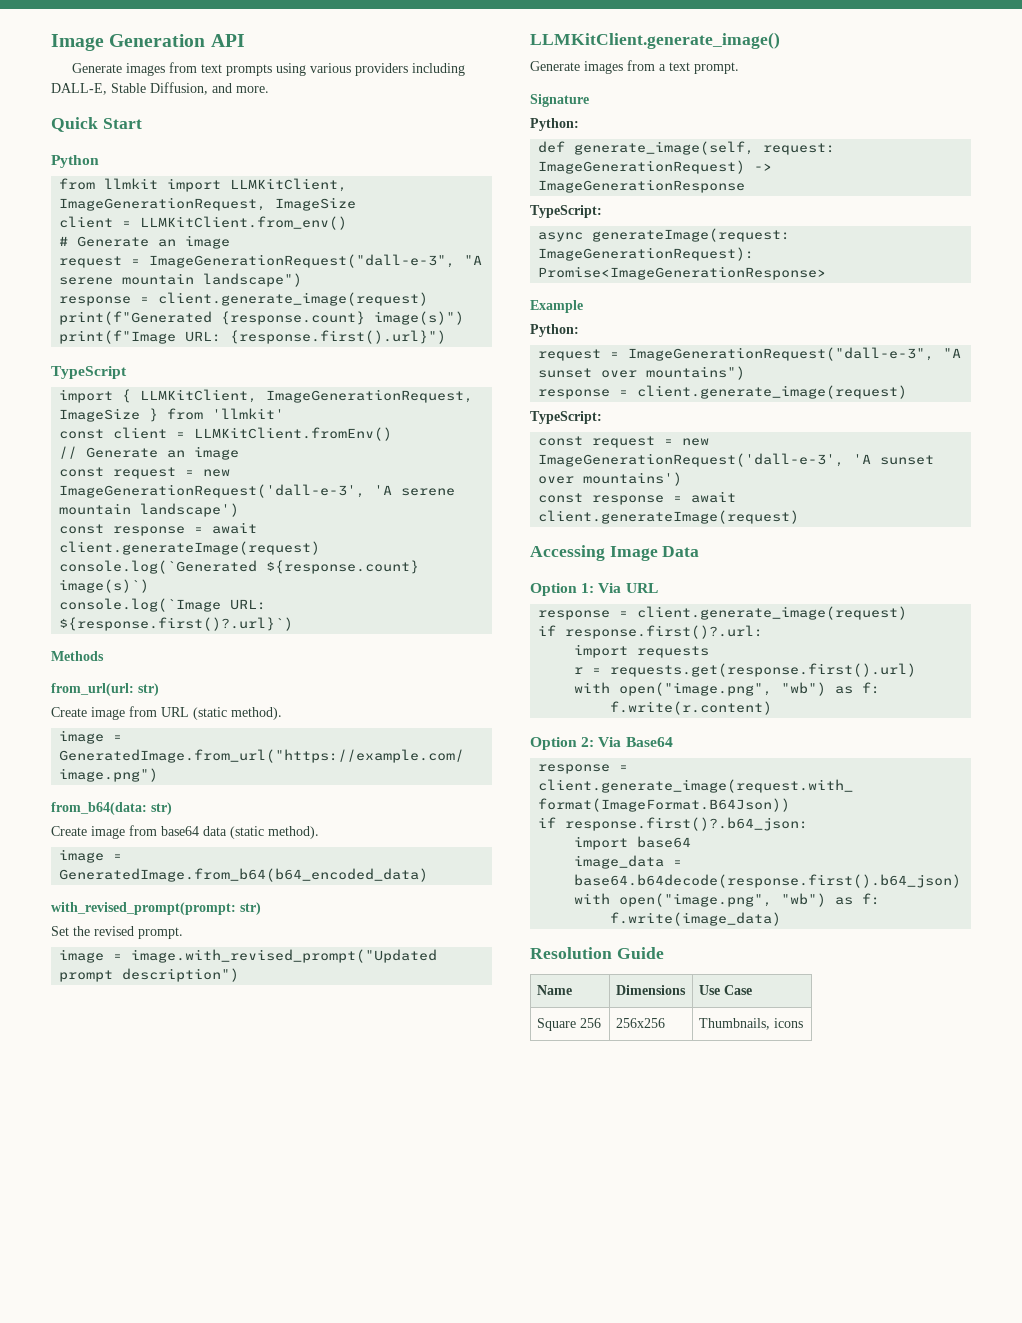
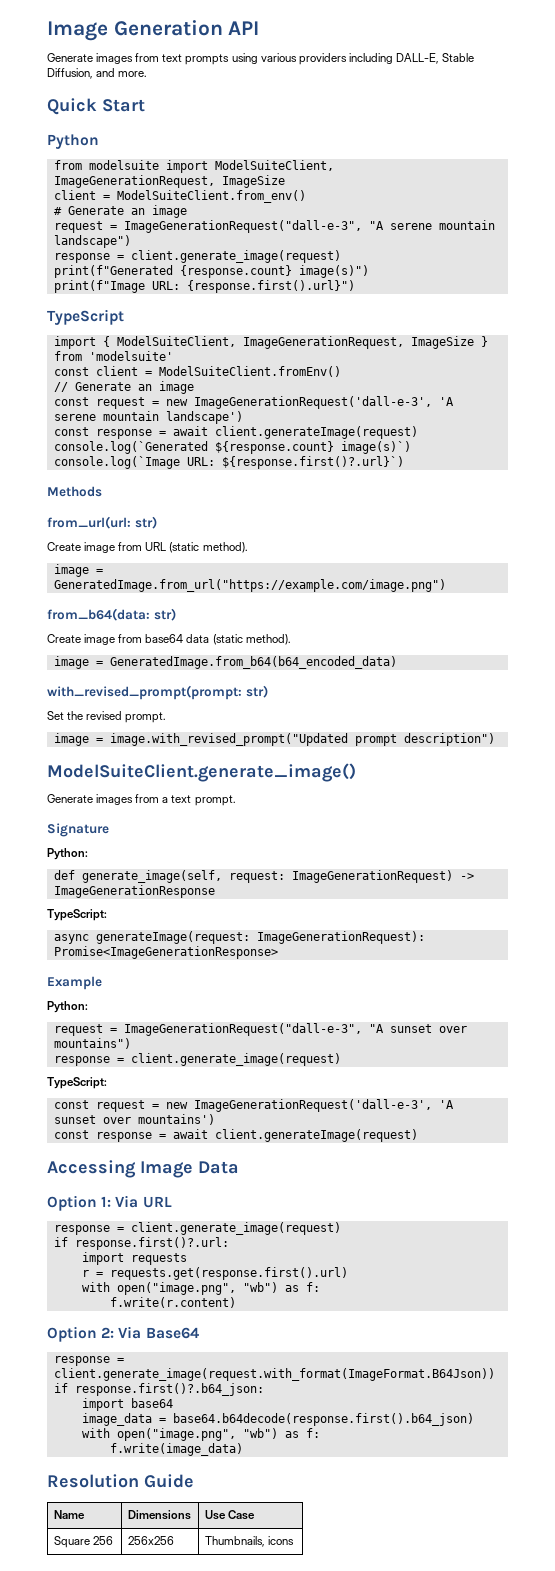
[104,178,348,192] llmkit import LLMKitClient, -> [88,160,334,173] modelsuite import ModelSuiteClient,
[140,216,348,230] LLMKitClient.from_env() -> [116,190,306,203] ModelSuiteClient.from_env()
[140,389,258,403] LLMKitClient, -> [116,336,236,347] ModelSuiteClient,
[212,408,285,419] 'llmkit' -> [88,351,173,361] 'modelsuite'
[194,427,393,441] LLMKitClient.fromEnv() -> [158,366,341,377] ModelSuiteClient.fromEnv()
[530,32,780,49] LLMKitClient.generate_image() -> [47,763,356,782] ModelSuiteClient.generate_image()

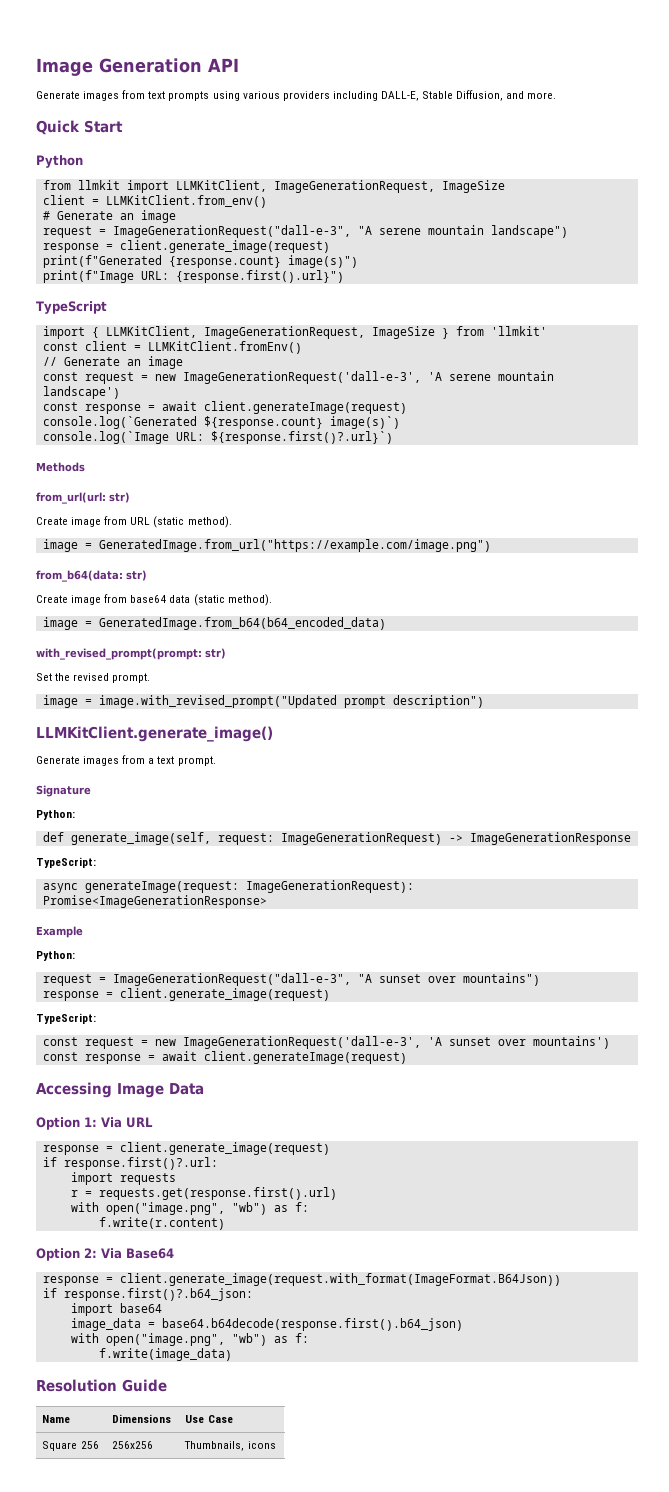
[88,160,334,173] modelsuite import ModelSuiteClient, -> [77,180,267,193] llmkit import LLMKitClient,
[116,190,306,203] ModelSuiteClient.from_env() -> [105,195,267,208] LLMKitClient.from_env()
[116,336,236,347] ModelSuiteClient, -> [105,326,197,338] LLMKitClient,
[88,351,173,361] 'modelsuite' -> [490,326,547,336] 'llmkit'
[158,366,341,377] ModelSuiteClient.fromEnv() -> [147,341,302,354] LLMKitClient.fromEnv()
[47,763,356,782] ModelSuiteClient.generate_image() -> [36,726,273,742] LLMKitClient.generate_image()

